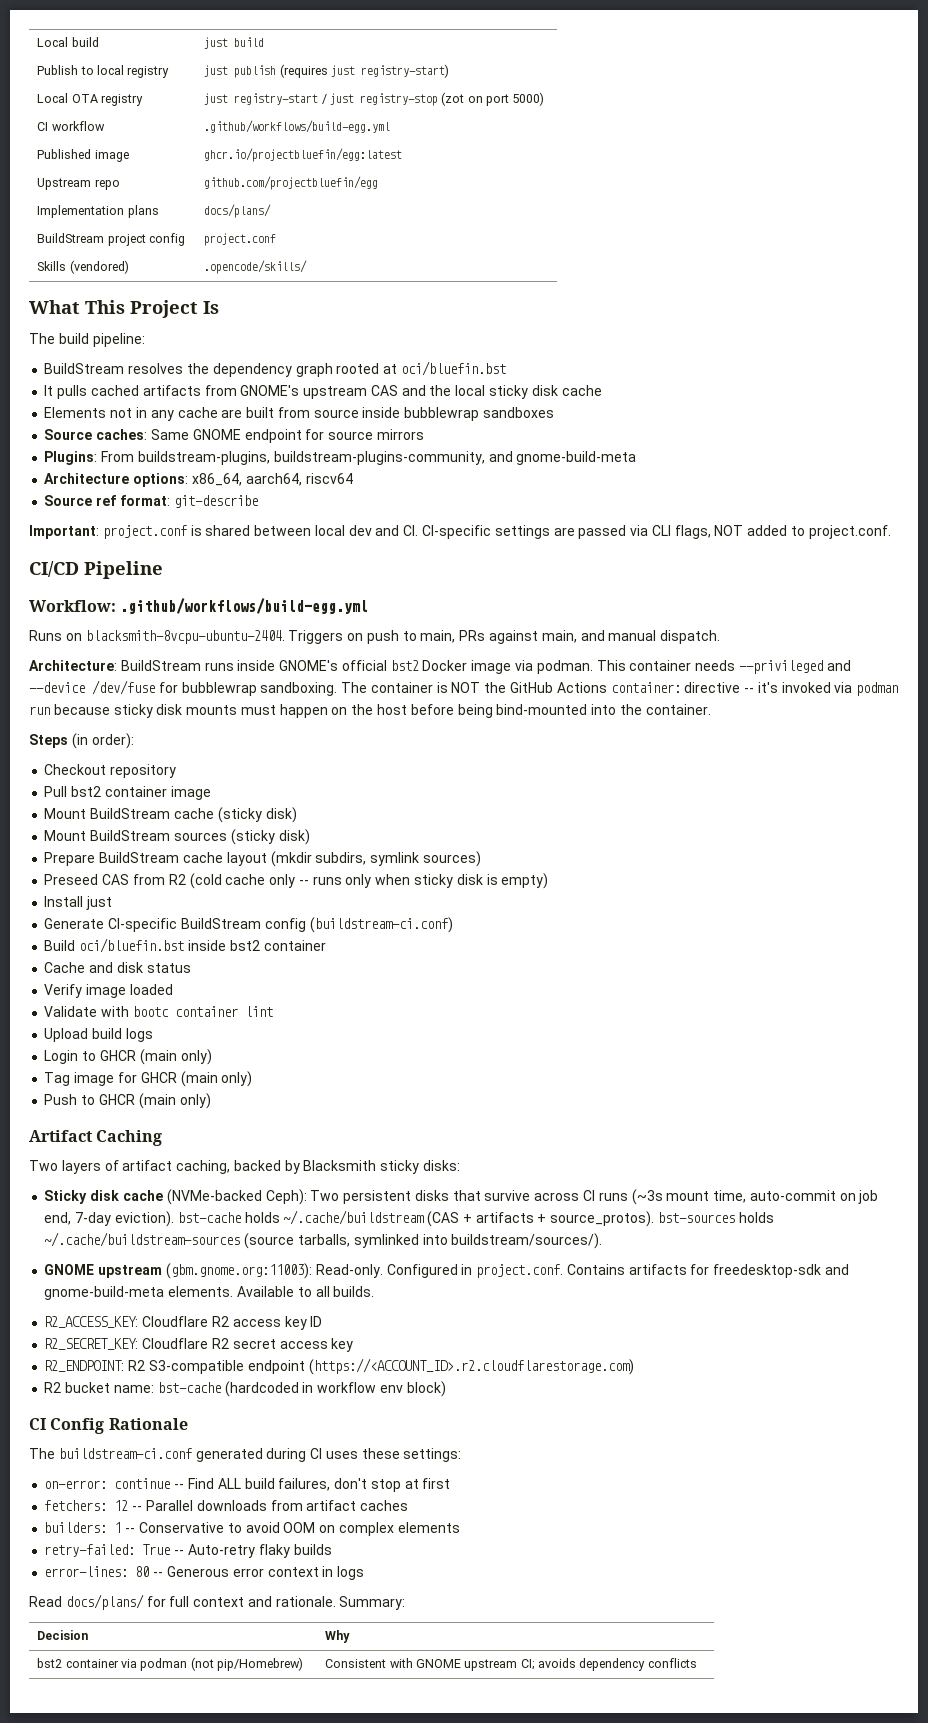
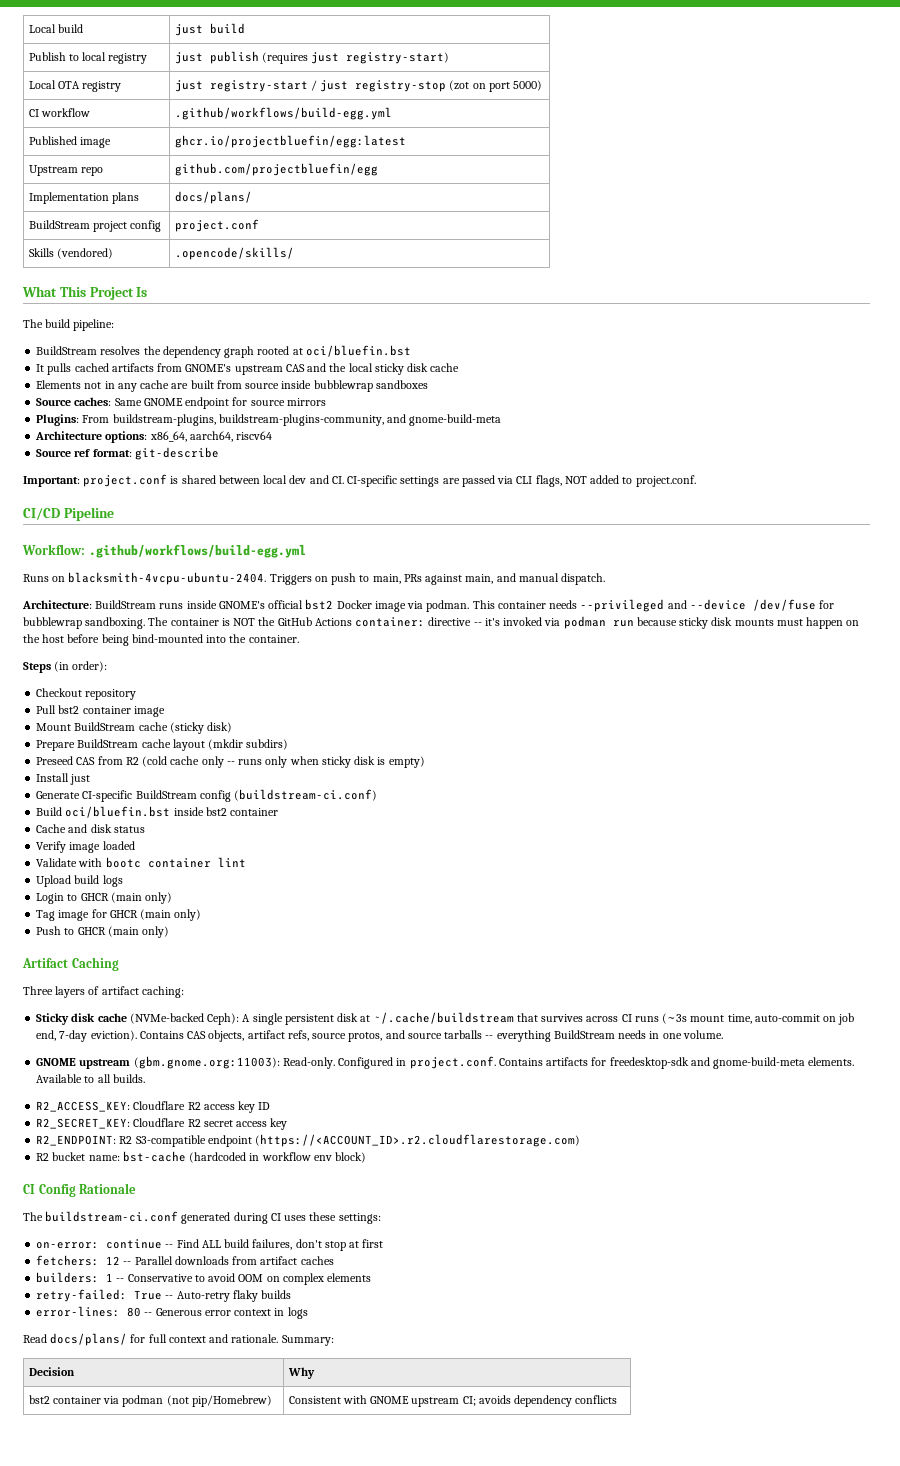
[85,630,285,644] blacksmith-8vcpu-ubuntu-2404. -> [68,572,267,585] blacksmith-4vcpu-ubuntu-2404.
[44,829,310,845] // Mount BuildStream sources (sticky disk) -> (233, 727) none
[315,851,481,867] subdirs, symlink sources) -> [246,739,289,750] subdirs)
[29,1160,58,1171] Two -> [23,986,53,995] Three
[176,1160,461,1174] caching, backed by Blacksmith sticky disks: -> [141,986,184,998] caching:
[310,1190,531,1204] Two persistent disks that survive -> [242,1012,584,1025] A single persistent disk at ~/.cache/buildstream that survives
[177,1210,774,1227] [44,1232,603,1249] bst-cache holds ~/.cache/buildstream (CAS + artifacts + source_protos). bst-sources holds ~/.cache/buildstream-sources (source tarballs, symlinked into buildstream/sources/). -> [139,1030,723,1042] Contains CAS objects, artifact refs, source protos, and source tarballs -- everything BuildStream needs in one volume.

